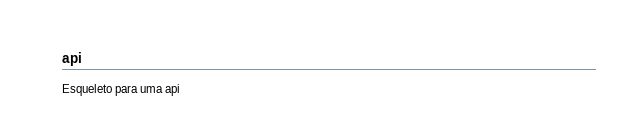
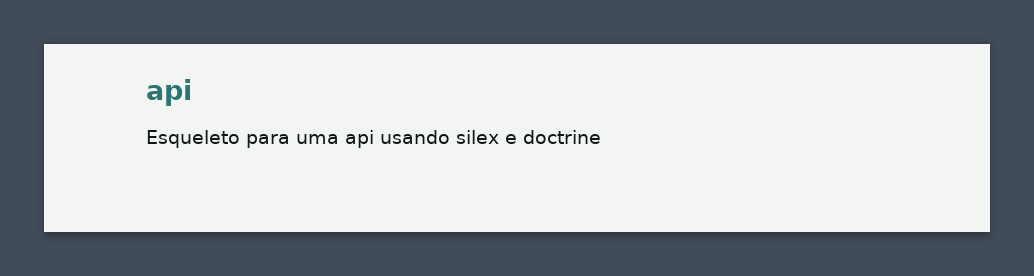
(181, 90) none -> [380,130,601,144] usando silex e doctrine

